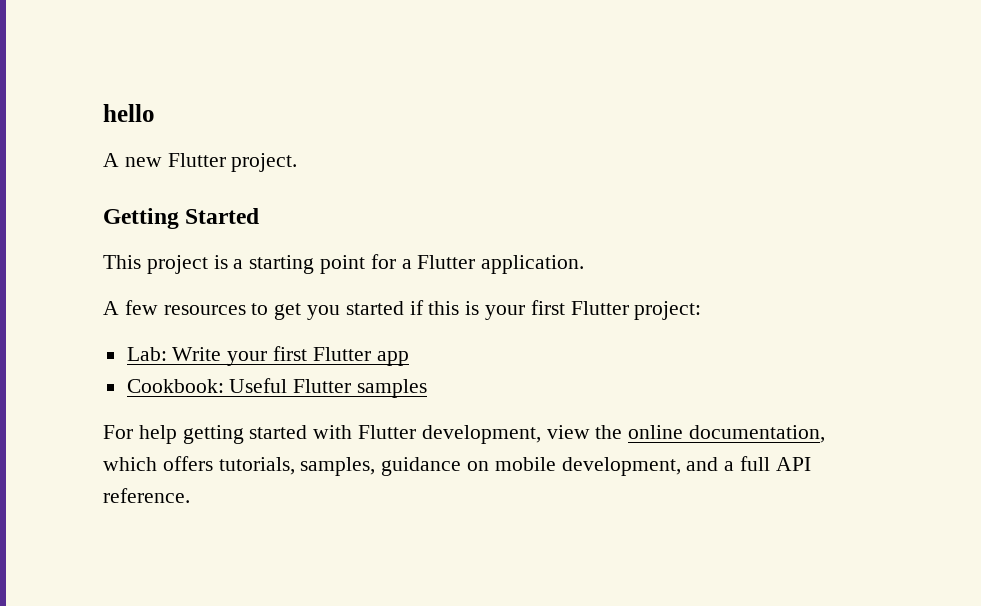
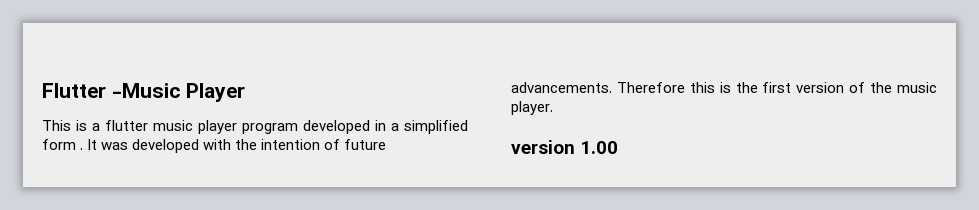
[103,104,155,122] [103,153,298,172] [103,208,260,229] hello // A new Flutter project. // Getting Started -> [42,83,246,102] Flutter -Music Player
[146,255,208,274] project -> (71, 125) none
[249,254,585,274] [103,300,702,320] [126,346,409,366] [126,378,428,398] [103,425,826,444] [103,456,811,476] [103,488,190,503] starting point for a Flutter application. // A few resources to get you started if this is your first Flutter project: // Lab: Write your first Flutter app // Cookbook: Useful Flutter samples // For help getting started with Flutter development, view the online documentation, which offers tutorials, samples, guidance on mobile development, and a full API reference. -> [105,120,468,134] [42,139,387,153] [511,82,938,93] [511,101,553,115] [511,140,619,154] flutter music player program developed in a simplified form . It was developed with the intention of future advancements. Therefore this is the first version of the music player. // version 1.00

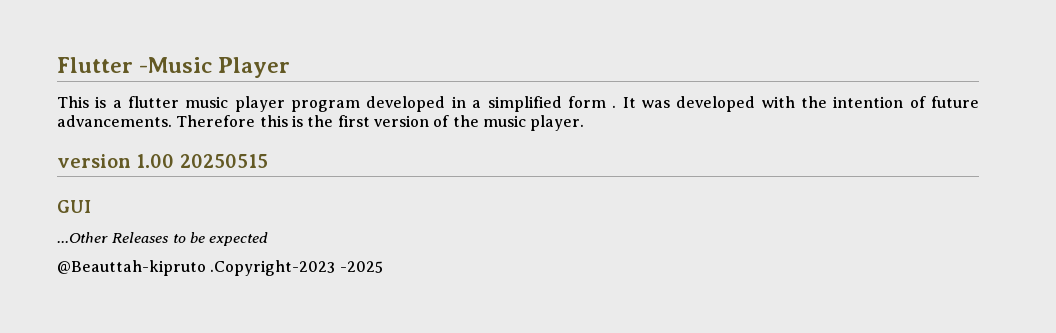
(619, 147) none -> [179,154,268,168] [57,200,91,213] [57,232,269,246] [57,260,383,276] 20250515 // GUI // ...Other Releases to be expected // @Beauttah-kipruto .Copyright-2023 -2025

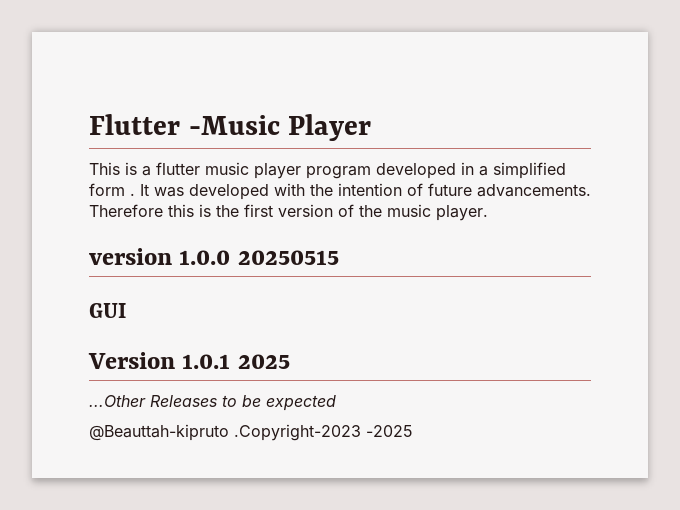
[136,154,175,168] 1.00 -> [179,250,231,265] 1.0.0
(91, 206) none -> [88,352,290,369] // Version 1.0.1 2025

